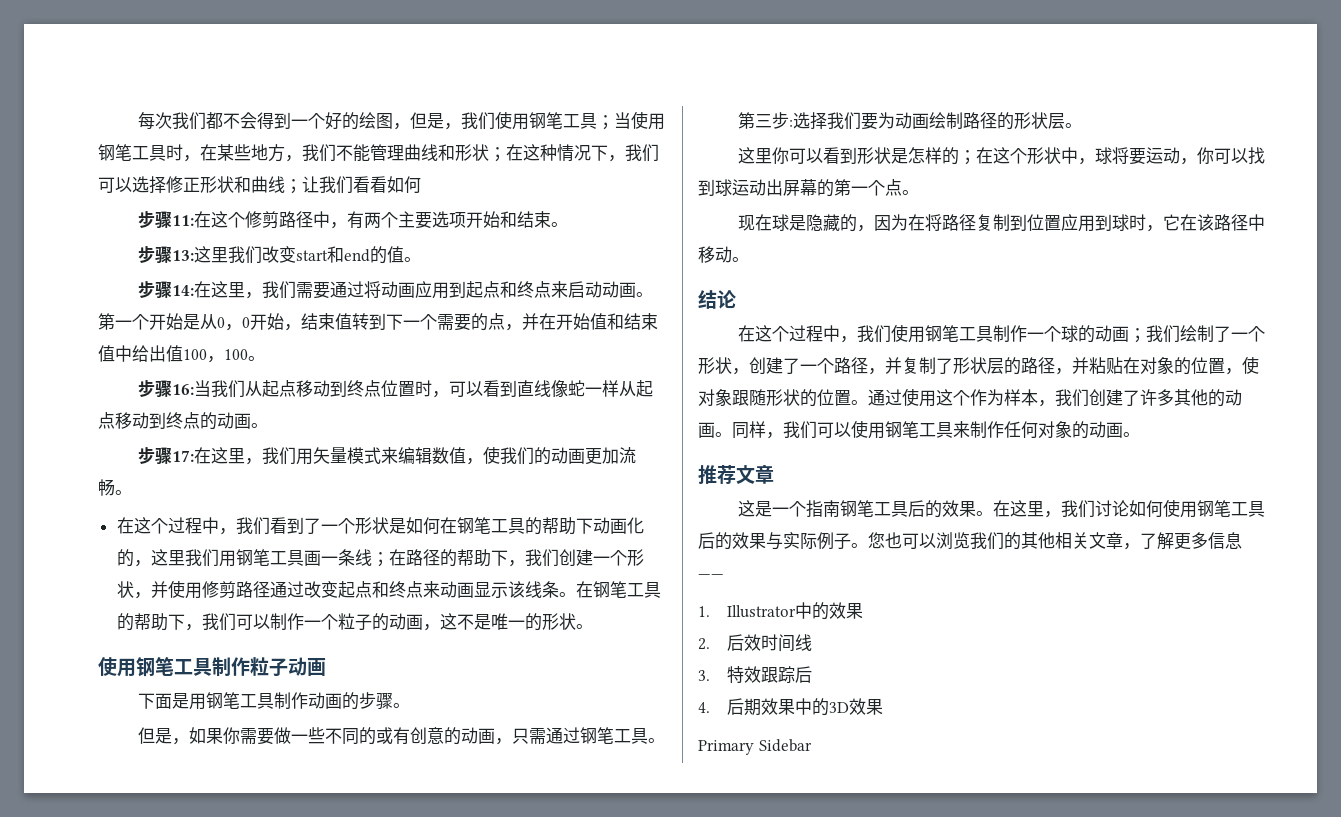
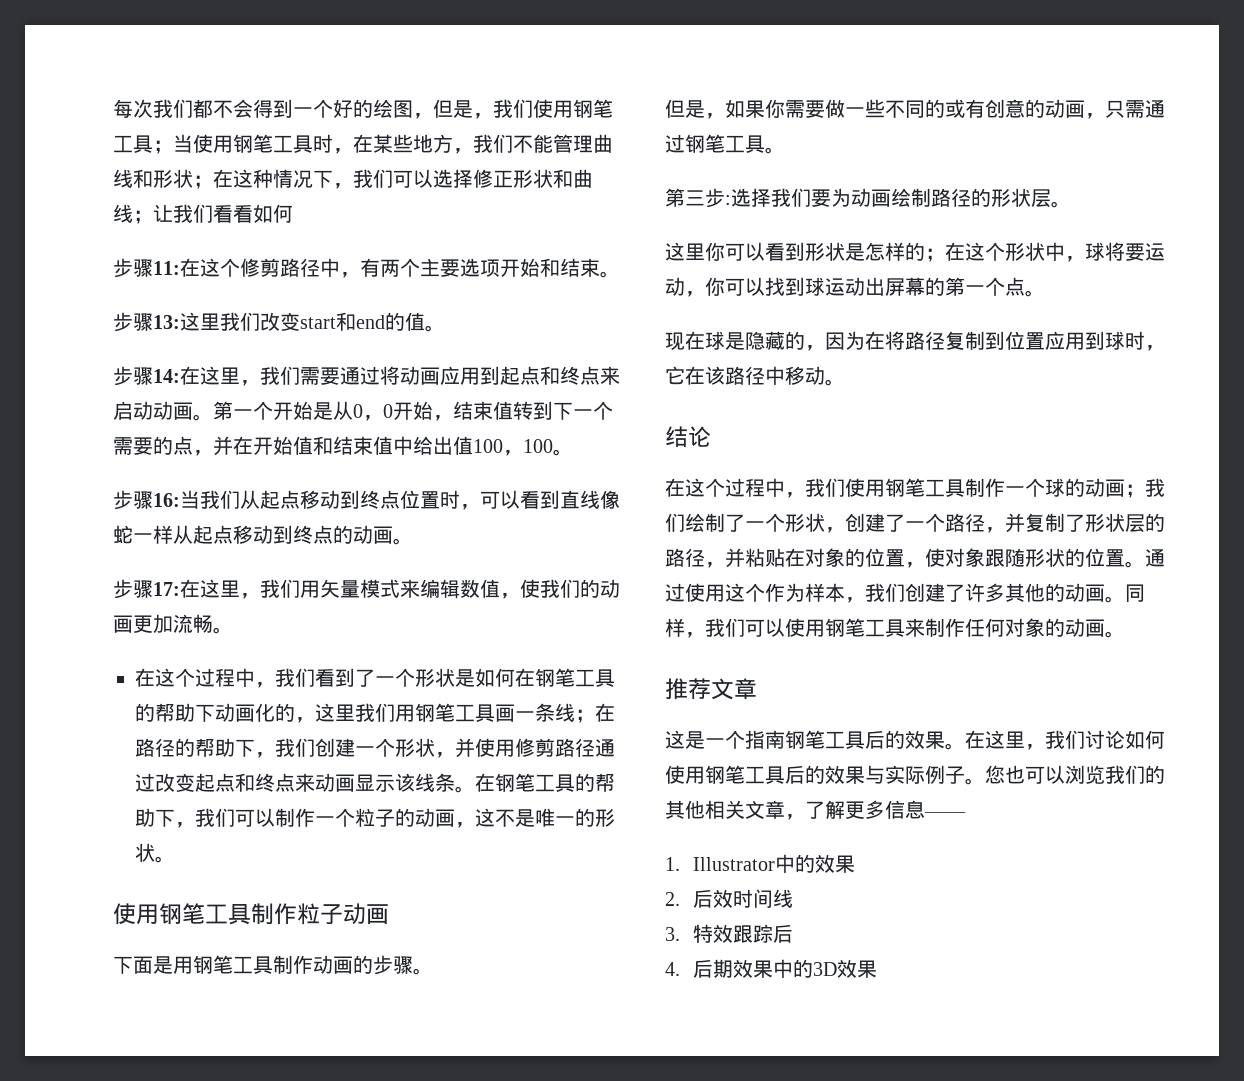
[698,739,812,755] // Primary Sidebar -> (877, 969) none

